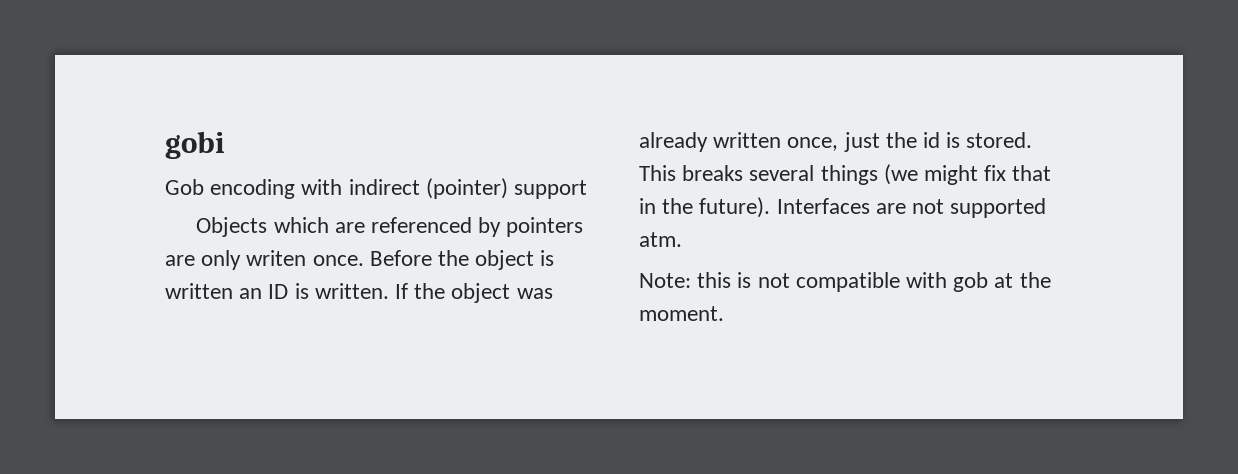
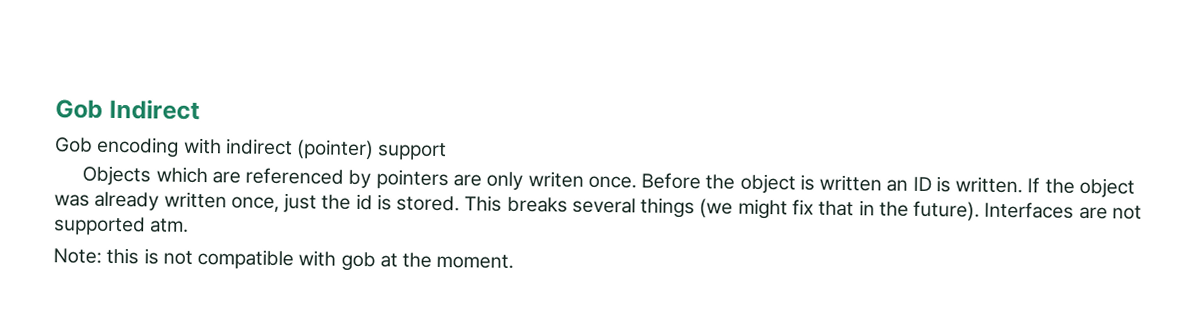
[165,131,225,159] gobi -> [55,98,200,121] Gob Indirect

